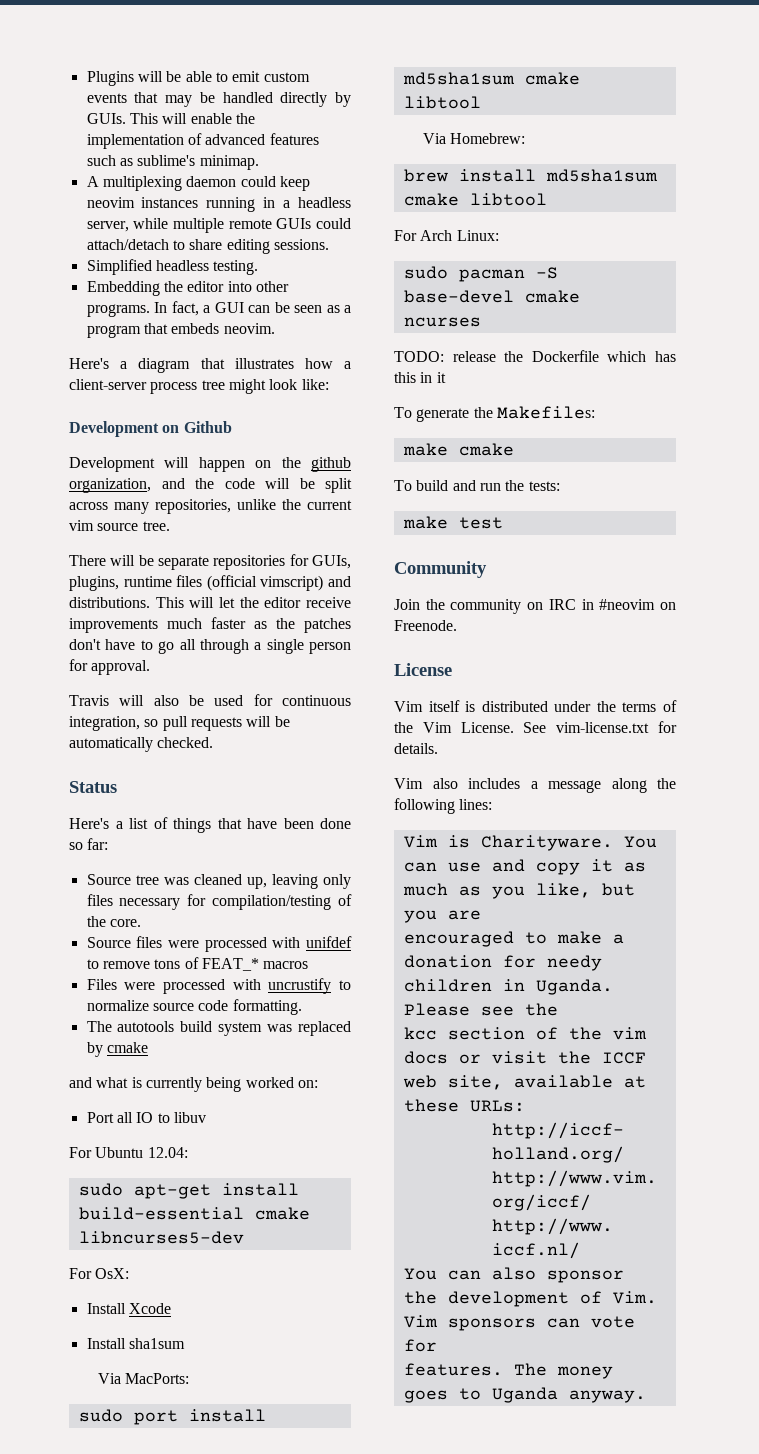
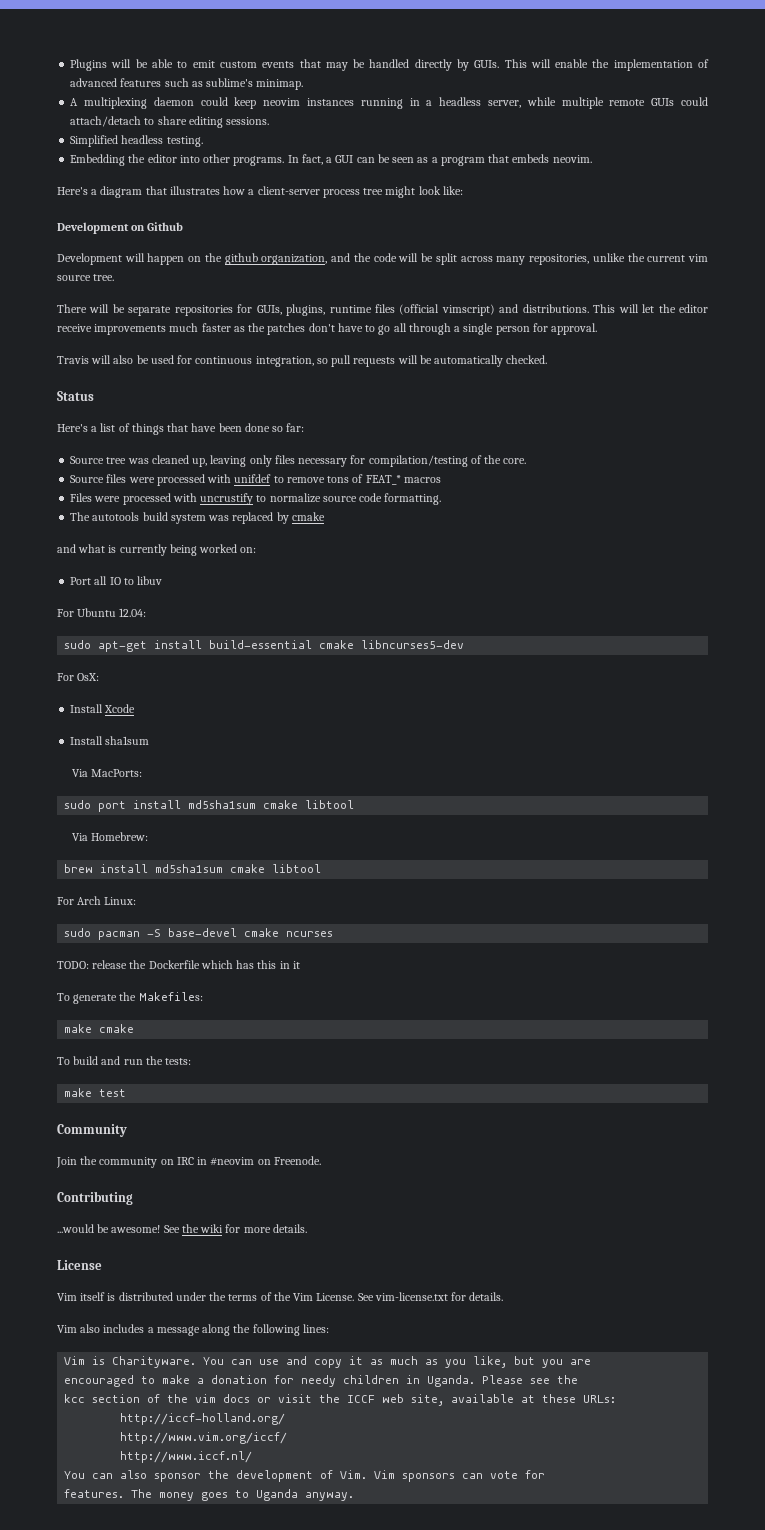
(457, 625) none -> [57,1191,133,1205] [57,1224,307,1233] // Contributing // ...would be awesome! See the wiki for more details.

